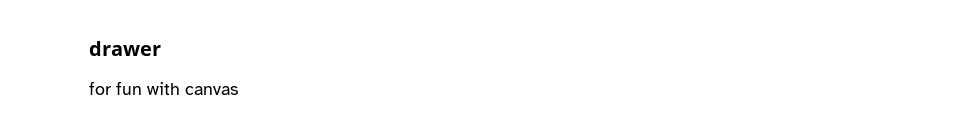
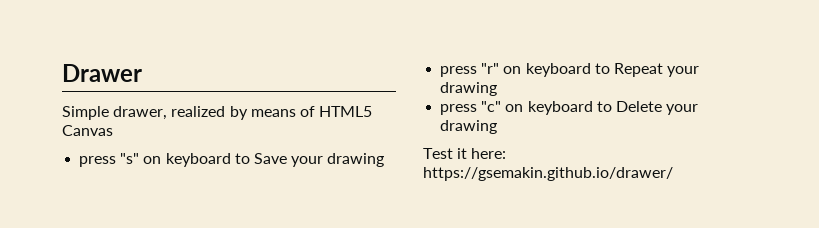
[89,41,161,56] [89,81,238,95] drawer // for fun with canvas -> [62,64,142,82] [62,106,373,120] [62,125,113,136] [79,153,385,167] [440,63,700,77] [440,82,498,96] [440,101,699,115] [440,120,498,134] [423,148,507,159] [423,167,673,181] Drawer // Simple drawer, realized by means of HTML5 Canvas // press "s" on keyboard to Save your drawing // press "r" on keyboard to Repeat your drawing // press "c" on keyboard to Delete your drawing // Test it here: https://gsemakin.github.io/drawer/

